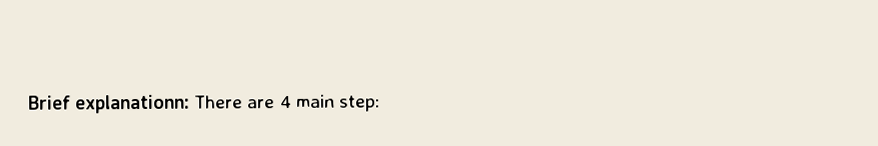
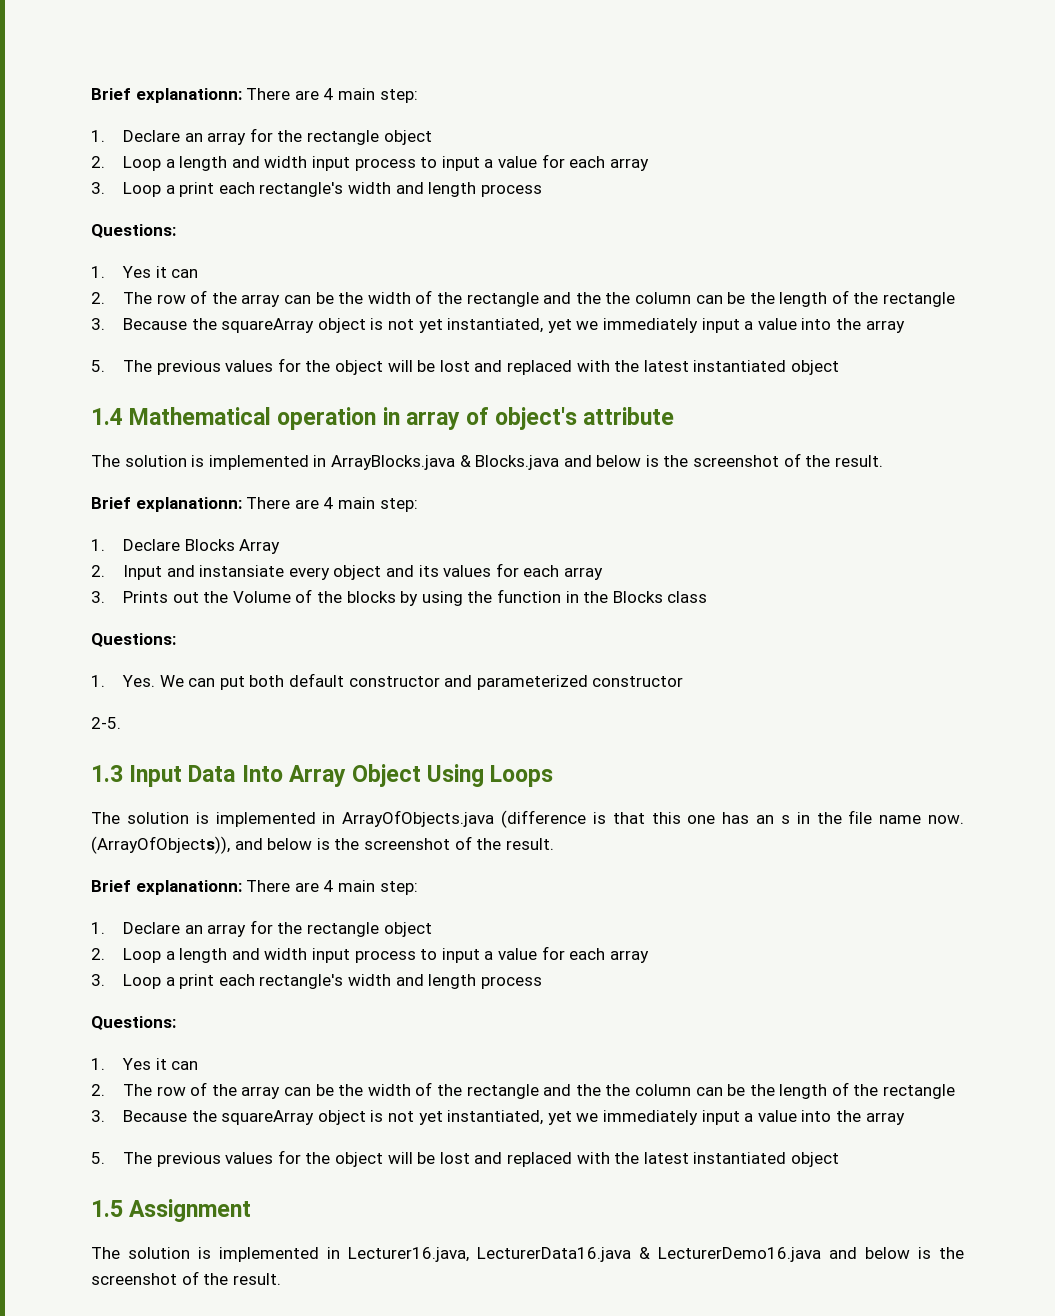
[28,94,380,114] Brief explanationn: There are 4 main step: -> [91,88,418,103] [91,128,432,145] [91,154,649,171] [91,182,542,197] [91,224,176,238] [91,266,199,278] [91,290,956,307] [91,318,905,333] [91,358,839,375] [91,407,675,430] [91,453,883,470] [91,497,418,512] [91,539,281,554] [91,563,603,580] [91,589,708,606] [91,633,176,647] [91,673,684,690] [91,717,121,729] [91,764,554,787] [91,810,965,828] [91,836,554,854] [91,880,418,895] [91,920,432,937] [91,946,649,963] [91,974,542,989] [91,1016,176,1030] [91,1058,199,1070] [91,1082,956,1099] [91,1110,905,1125] [91,1150,839,1167] [91,1199,252,1222] [91,1247,964,1262] [91,1271,281,1285] Brief explanationn: There are 4 main step: // 1. Declare an array for the rectangle object // 2. Loop a length and width input process to input a value for each array // 3. Loop a print each rectangle's width and length process // Questions: // 1. Yes it can // 2. The row of the array can be the width of the rectangle and the the column can be the length of the rectangle // 3. Because the squareArray object is not yet instantiated, yet we immediately input a value into the array // 5. The previous values for the object will be lost and replaced with the latest instantiated object // 1.4 Mathematical operation in array of object's attribute // The solution is implemented in ArrayBlocks.java & Blocks.java and below is the screenshot of the result. // Brief explanationn: There are 4 main step: // 1. Declare Blocks Array // 2. Input and instansiate every object and its values for each array // 3. Prints out the Volume of the blocks by using the function in the Blocks class // Questions: // 1. Yes. We can put both default constructor and parameterized constructor // 2-5. // 1.3 Input Data Into Array Object Using Loops // The solution is implemented in ArrayOfObjects.java (difference is that this one has an s in the file name now. (ArrayOfObjects)), and below is the screenshot of the result. // Brief explanationn: There are 4 main step: // 1. Declare an array for the rectangle object // 2. Loop a length and width input process to input a value for each array // 3. Loop a print each rectangle's width and length process // Questions: // 1. Yes it can // 2. The row of the array can be the width of the rectangle and the the column can be the length of the rectangle // 3. Because the squareArray object is not yet instantiated, yet we immediately input a value into the array // 5. The previous values for the object will be lost and replaced with the latest instantiated object // 1.5 Assignment // The solution is implemented in Lecturer16.java, LecturerData16.java & LecturerDemo16.java and below is the screenshot of the result.

